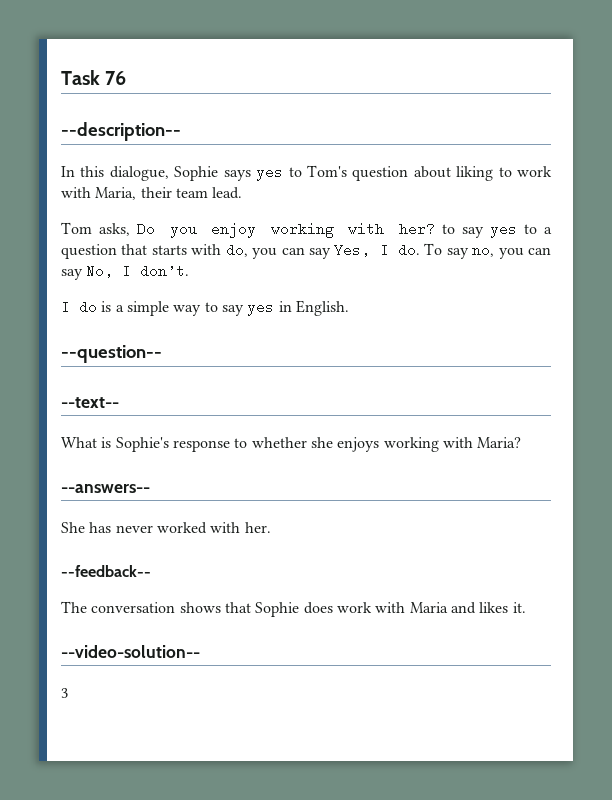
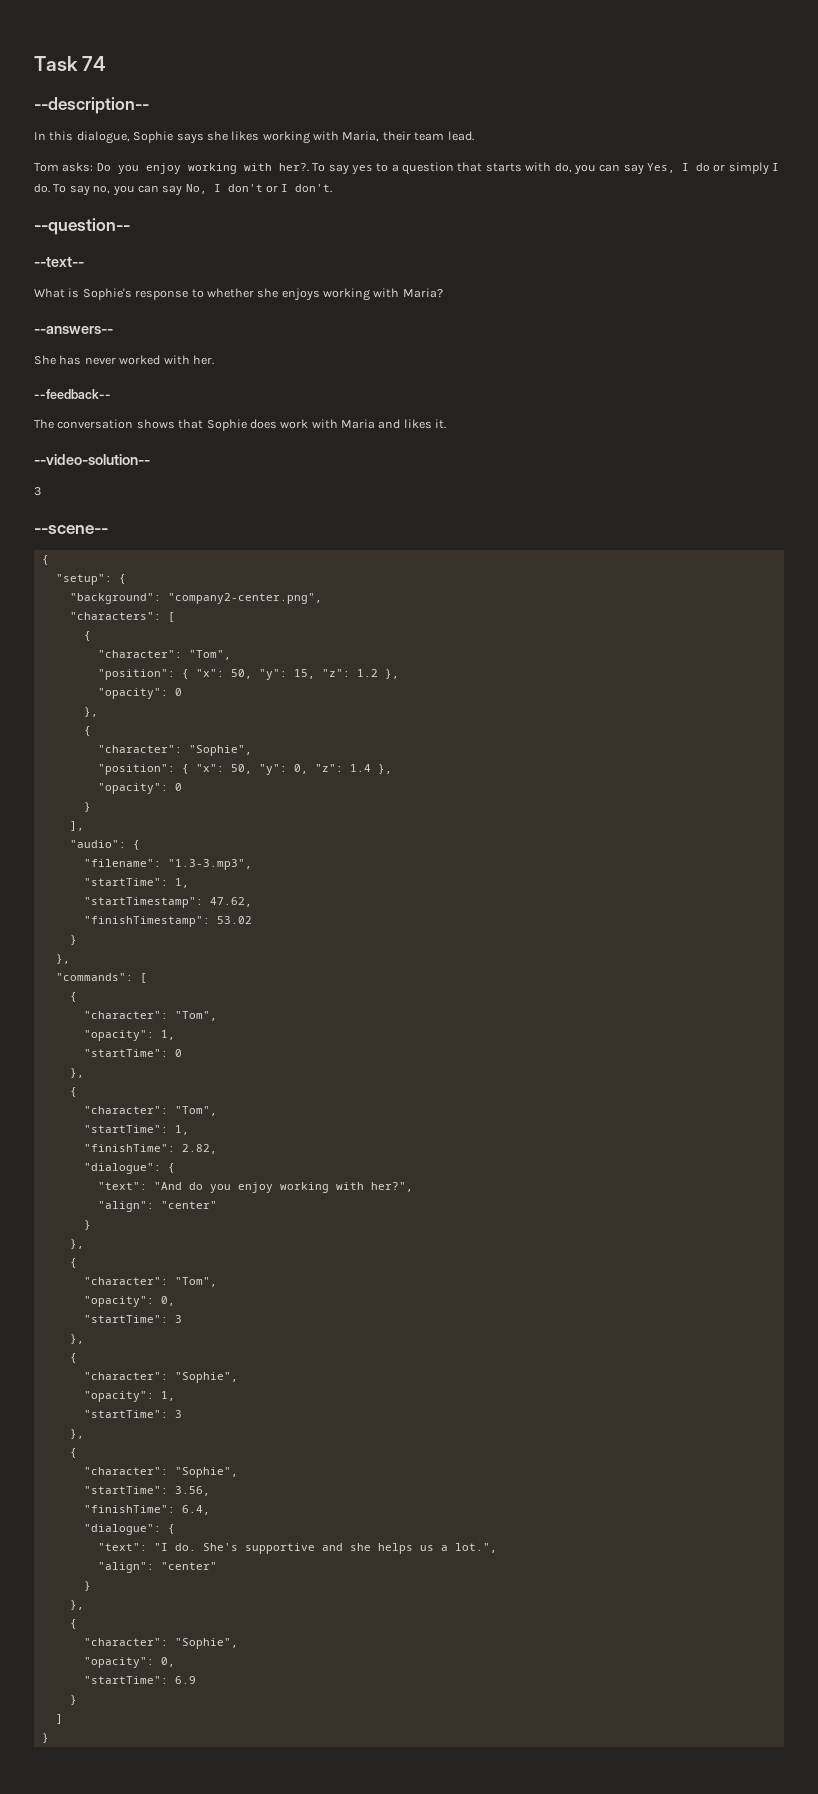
[105,71,127,85] 76 -> [82,56,107,71] 74
[256,165,552,181] yes to Tom's question about liking to work -> [206,131,310,144] she likes working
[99,223,131,236] asks, -> [62,162,94,172] asks:
[398,222,455,236] her? to -> [278,163,326,172] her?. To
(389, 250) none -> [696,162,780,175] do or simply I
[140,264,190,278] [61,300,349,316] don’t. // I do is a simple way to say yes in English. -> [227,184,333,193] don't or I don't.
(68, 693) none -> [34,525,108,534] [41,555,49,565] [55,574,126,585] [69,593,322,604] [69,612,175,622] [83,631,91,641] [97,650,231,660] [97,669,399,680] [97,688,182,699] [83,707,98,717] [83,726,91,736] [97,745,252,756] [97,764,392,775] [97,783,182,794] [83,802,91,812] [69,821,84,831] [69,840,140,850] [83,859,252,870] [83,878,189,888] [83,897,252,908] [83,916,252,927] [69,935,77,945] [55,954,70,964] [55,973,147,983] [69,992,77,1002] [83,1011,217,1021] [83,1030,175,1041] [83,1049,182,1057] [69,1068,84,1078] [69,1087,77,1097] [83,1106,217,1116] [83,1125,189,1135] [83,1144,217,1154] [83,1163,175,1174] [97,1182,413,1193] [97,1201,217,1212] [83,1220,91,1230] [69,1239,84,1249] [69,1258,77,1268] [83,1277,217,1287] [83,1296,175,1307] [83,1315,182,1323] [69,1334,84,1344] [69,1353,77,1363] [83,1372,238,1383] [83,1391,175,1402] [83,1410,182,1418] [69,1429,84,1439] [69,1448,77,1458] [83,1467,238,1478] [83,1486,210,1496] [83,1505,210,1515] [83,1524,175,1535] [97,1543,497,1554] [97,1562,217,1573] [83,1581,91,1591] [69,1600,84,1610] [69,1619,77,1629] [83,1638,238,1649] [83,1657,175,1668] [83,1676,196,1684] [69,1695,77,1705] [55,1714,63,1724] [41,1733,49,1743] // --scene-- // { // "setup": { // "background": "company2-center.png", // "characters": [ // { // "character": "Tom", // "position": { "x": 50, "y": 15, "z": 1.2 }, // "opacity": 0 // }, // { // "character": "Sophie", // "position": { "x": 50, "y": 0, "z": 1.4 }, // "opacity": 0 // } // ], // "audio": { // "filename": "1.3-3.mp3", // "startTime": 1, // "startTimestamp": 47.62, // "finishTimestamp": 53.02 // } // }, // "commands": [ // { // "character": "Tom", // "opacity": 1, // "startTime": 0 // }, // { // "character": "Tom", // "startTime": 1, // "finishTime": 2.82, // "dialogue": { // "text": "And do you enjoy working with her?", // "align": "center" // } // }, // { // "character": "Tom", // "opacity": 0, // "startTime": 3 // }, // { // "character": "Sophie", // "opacity": 1, // "startTime": 3 // }, // { // "character": "Sophie", // "startTime": 3.56, // "finishTime": 6.4, // "dialogue": { // "text": "I do. She's supportive and she helps us a lot.", // "align": "center" // } // }, // { // "character": "Sophie", // "opacity": 0, // "startTime": 6.9 // } // ] // }

